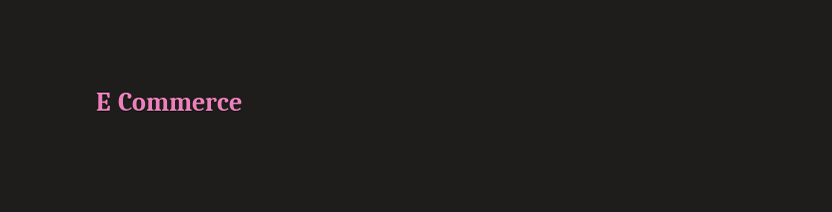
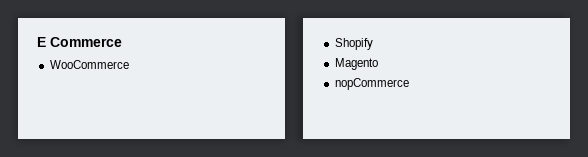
(244, 101) none -> [49,60,129,69] [334,38,373,50] [334,58,378,70] [334,78,409,90] // WooCommerce // Shopify // Magento // nopCommerce

